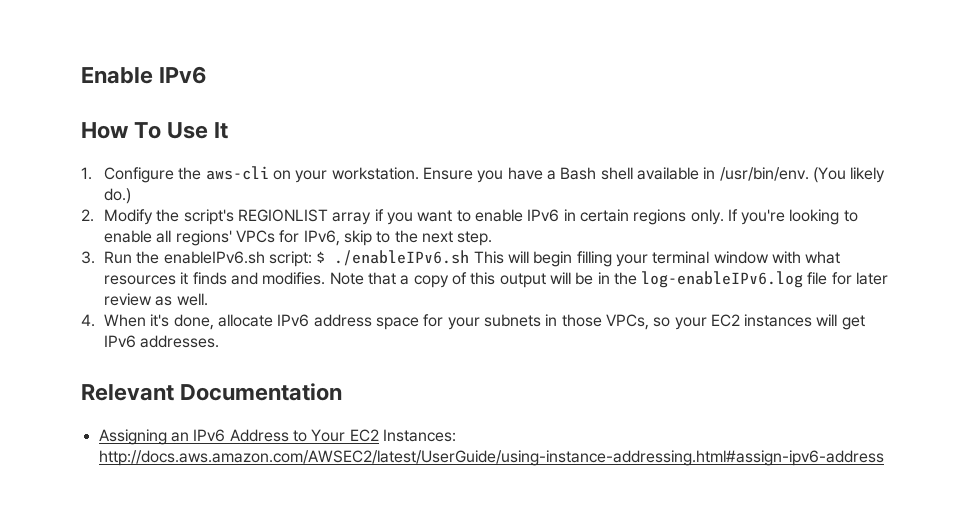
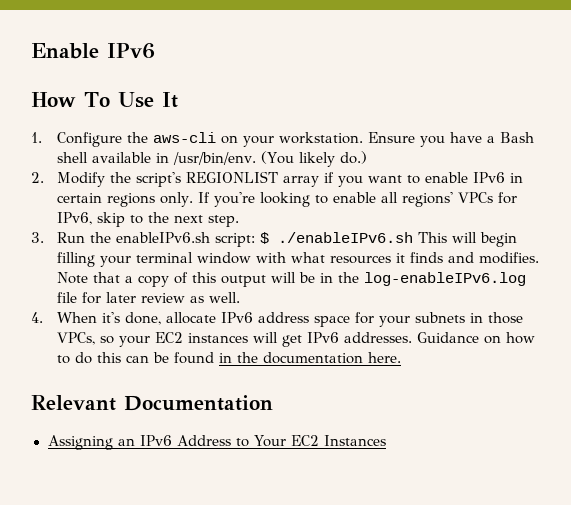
(220, 341) none -> [416,332,535,344] [56,352,401,364] Guidance on how to do this can be found in the documentation here.
[382,429,456,442] [98,450,884,466] Instances: http://docs.aws.amazon.com/AWSEC2/latest/UserGuide/using-instance-addressing.html#assign-ipv6-address -> [324,435,387,446] Instances

